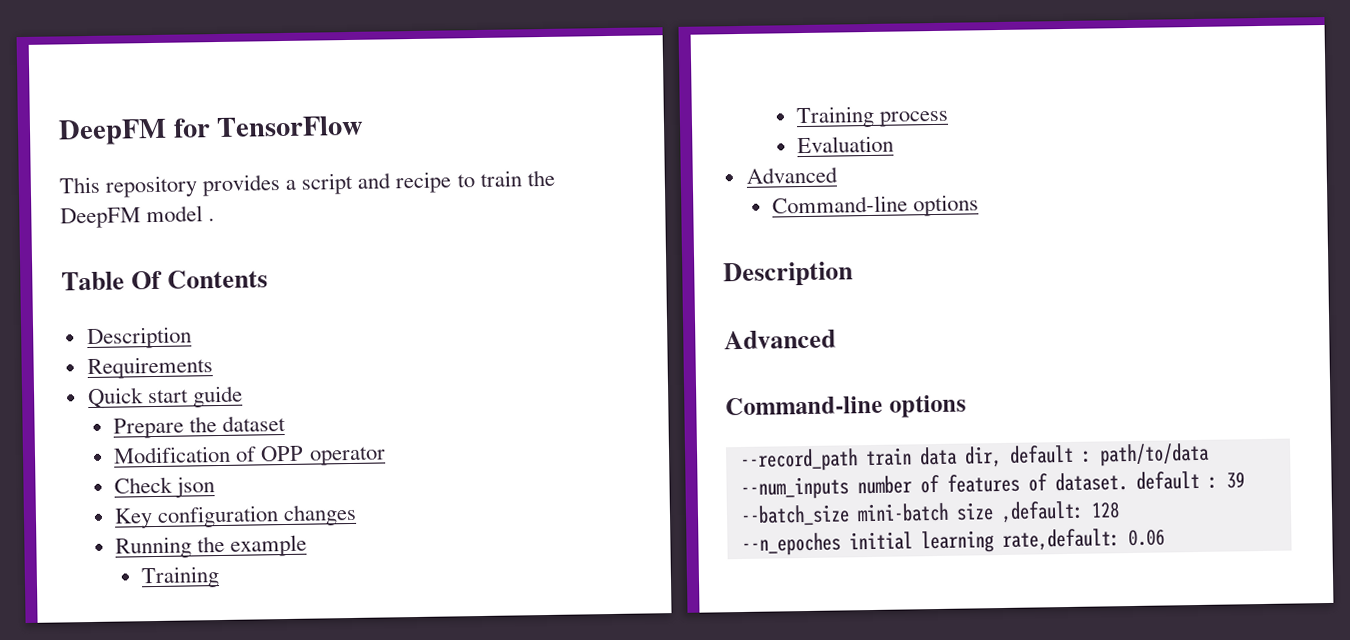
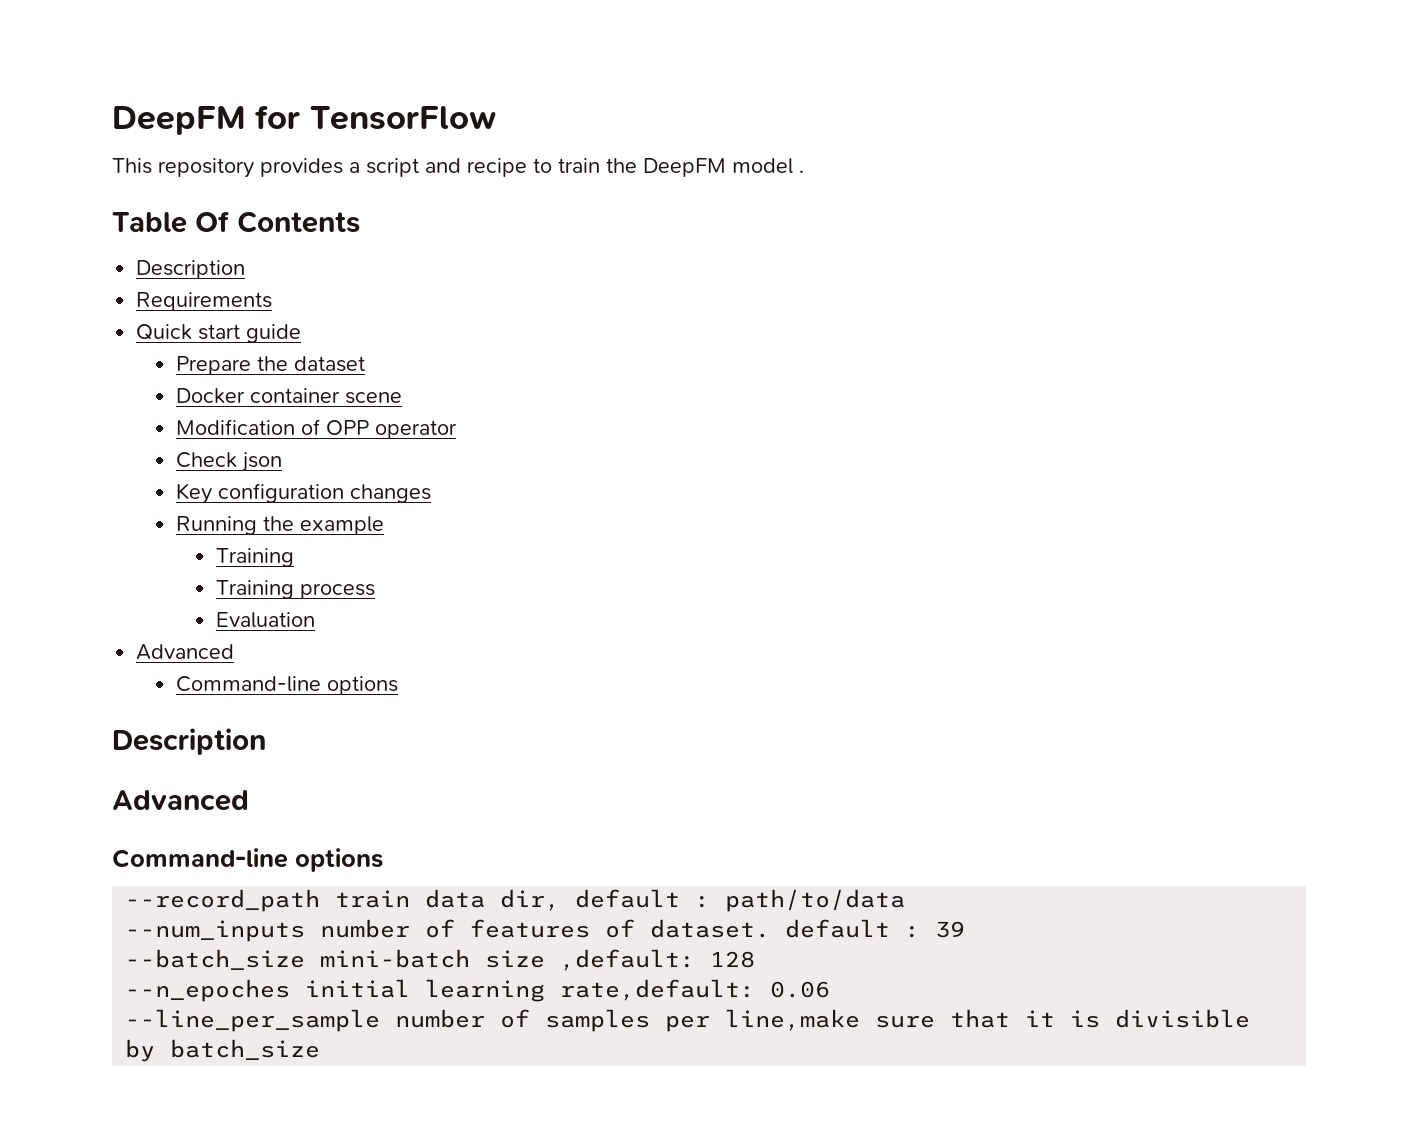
(287, 423) none -> [175,388,402,404] // Docker container scene
(1165, 538) none -> [125,1009,1251,1032] [125,1039,321,1062] // --line_per_sample number of samples per line,make sure that it is divisible by batch_size

